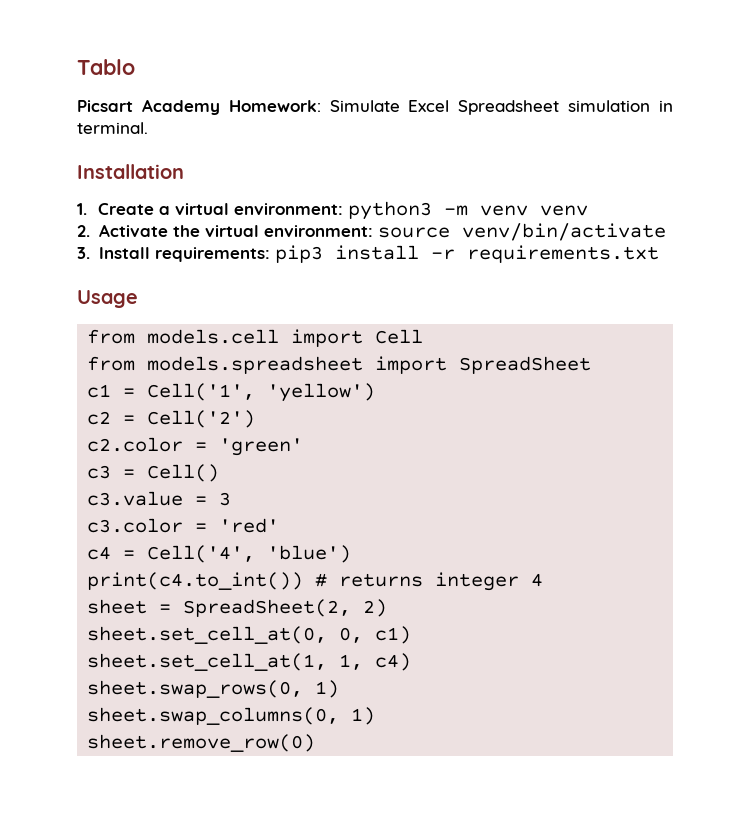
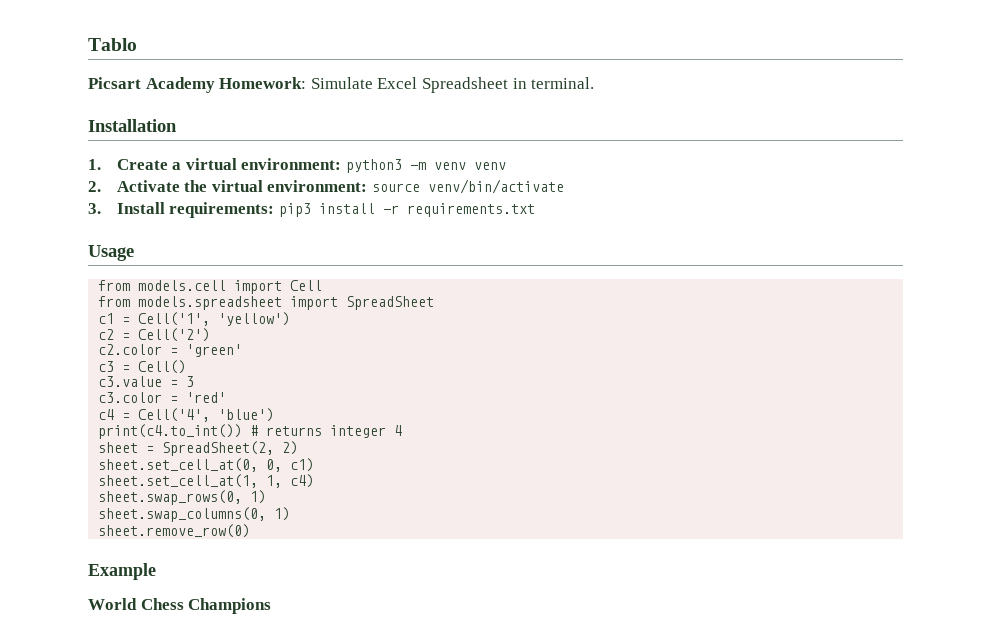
[568,100,651,112] simulation -> (508, 85) none
(316, 743) none -> [88,563,156,580] [88,598,272,614] // Example // World Chess Champions

